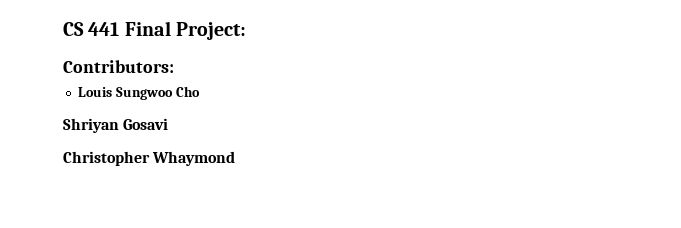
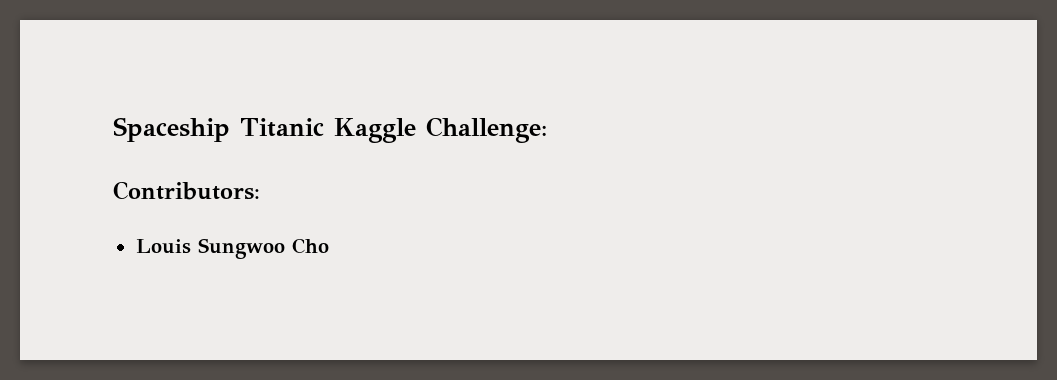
[63,21,246,40] CS 441 Final Project: -> [113,117,547,143] Spaceship Titanic Kaggle Challenge:
[63,118,169,133] [63,151,236,166] // Shriyan Gosavi // Christopher Whaymond -> (329, 246) none

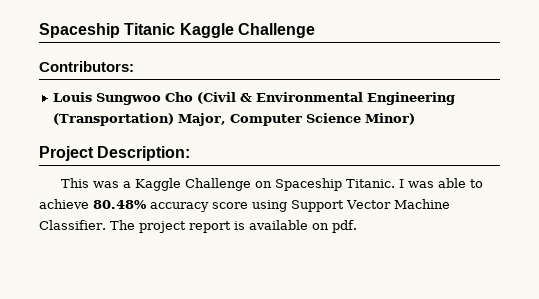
[426,117,547,143] Challenge: -> [237,23,315,38] Challenge
(329, 246) none -> [197,92,456,105] [53,113,416,126] [39,146,191,161] [61,178,484,191] [39,199,450,212] [39,220,357,233] (Civil & Environmental Engineering (Transportation) Major, Computer Science Minor) // Project Description: // This was a Kaggle Challenge on Spaceship Titanic. I was able to achieve 80.48% accuracy score using Support Vector Machine Classifier. The project report is available on pdf.

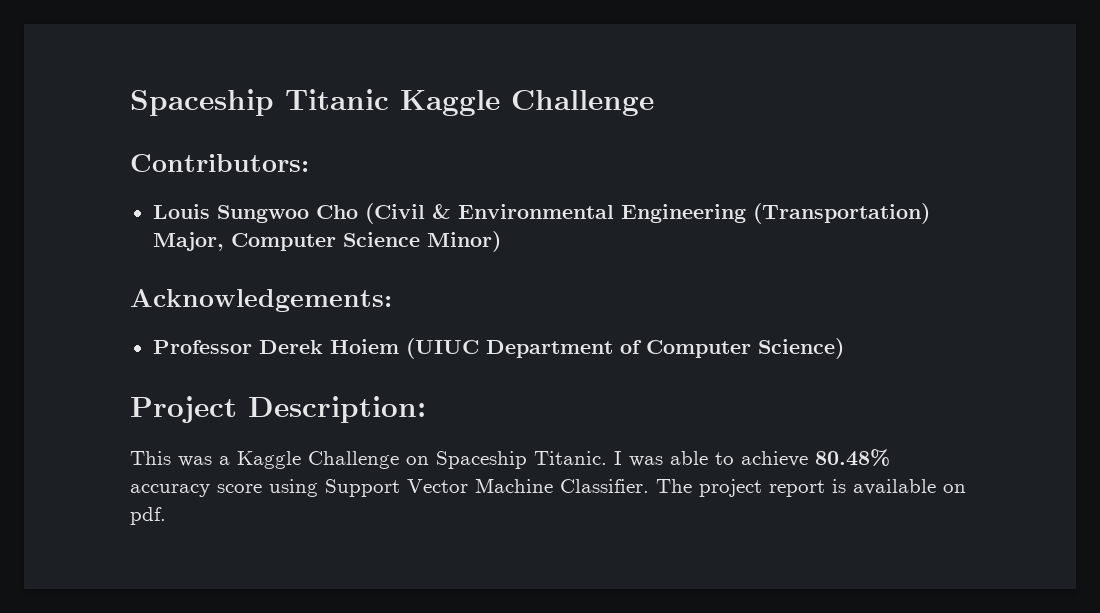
(416, 119) none -> [130,289,392,312] [152,338,844,359] // Acknowledgements: // Professor Derek Hoiem (UIUC Department of Computer Science)

